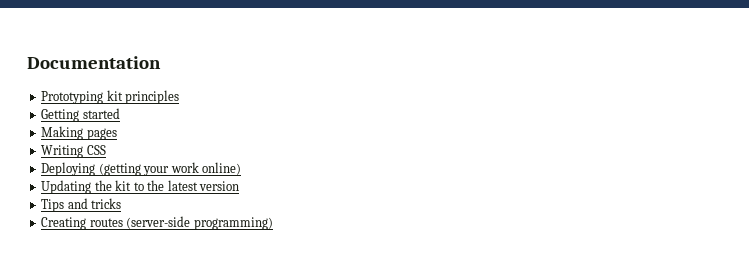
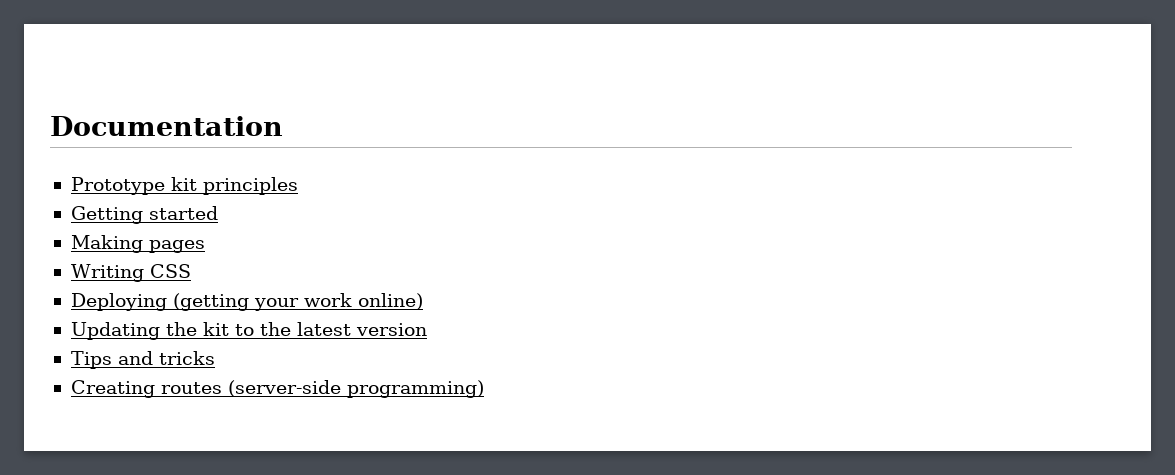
[41,91,104,104] Prototyping -> [70,177,165,195] Prototype

